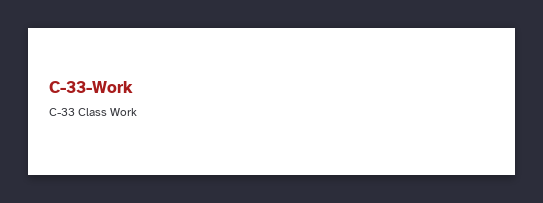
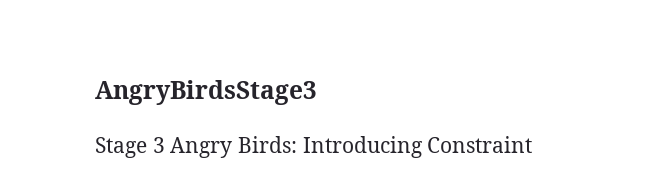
[49,81,133,93] [49,108,138,116] C-33-Work // C-33 Class Work -> [95,80,317,105] [95,136,533,158] AngryBirdsStage3 // Stage 3 Angry Birds: Introducing Constraint

